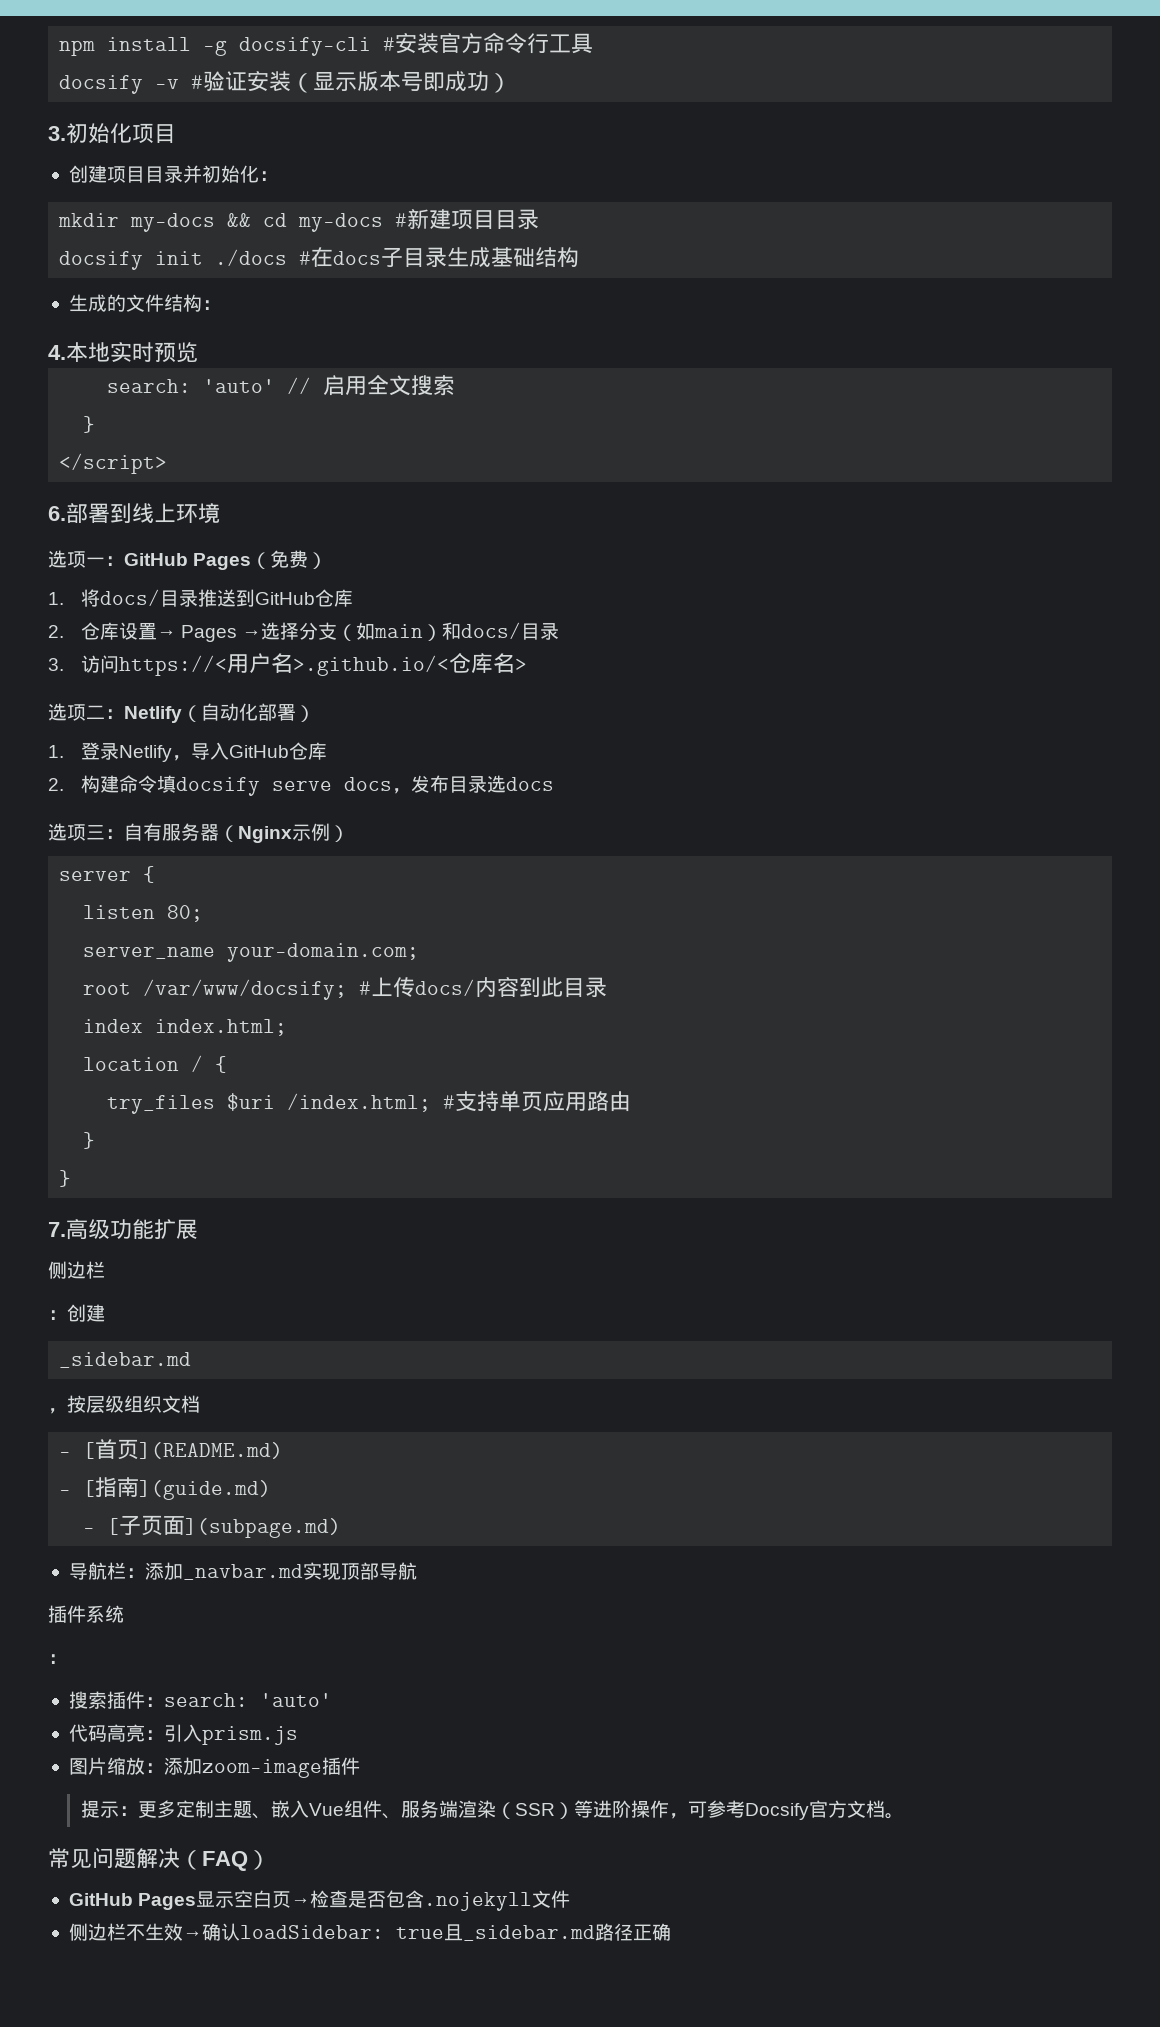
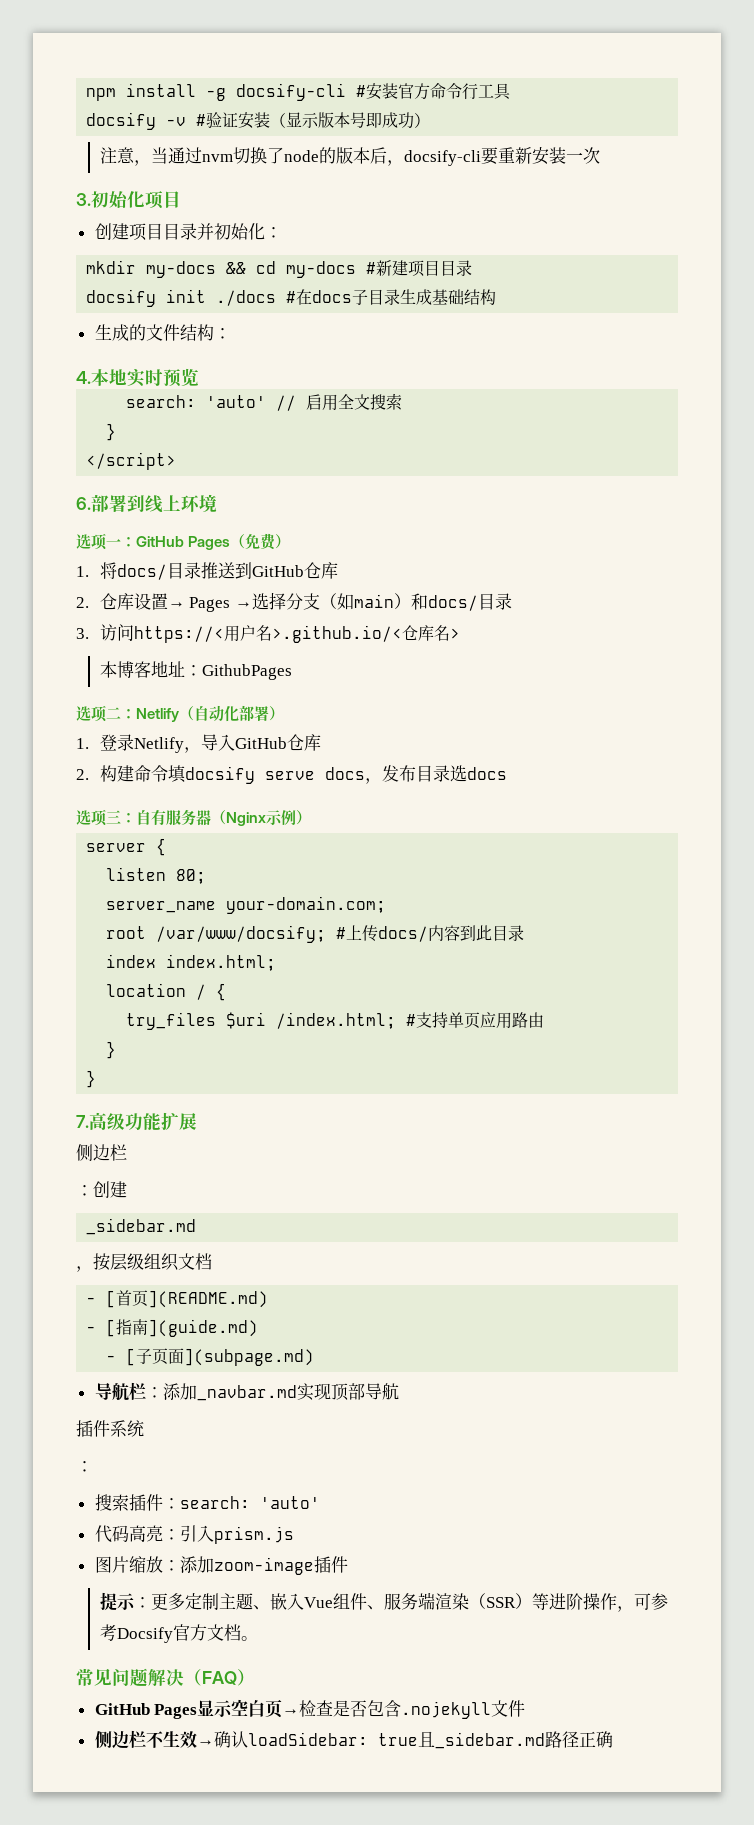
(512, 83) none -> [99,147,600,166] // 注意，当通过nvm切换了node的版本后，docsify-cli要重新安装一次
(527, 664) none -> [99,661,292,680] // 本博客地址：GithubPages

